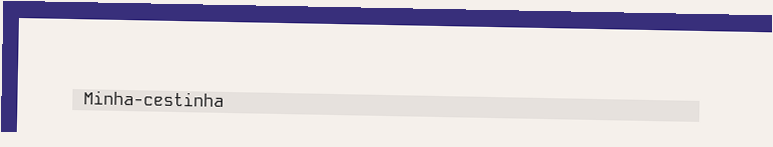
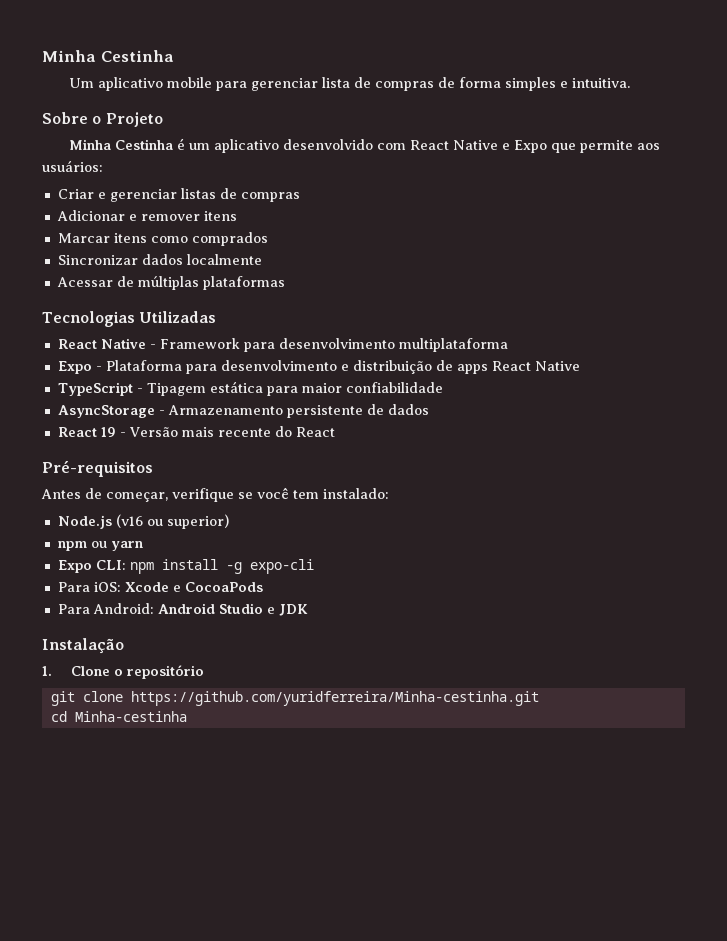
(83, 98) none -> [42,50,174,62] [68,77,630,91] [42,112,163,127] [68,138,660,153] [42,160,103,172] [57,188,300,202] [56,210,237,221] [57,232,268,246] [57,254,262,265] [56,276,285,290] [42,311,217,327] [57,338,508,352] [57,360,580,374] [57,381,443,396] [57,404,429,418] [57,426,335,437] [42,460,153,477] [41,487,389,502] [57,514,229,529] [57,541,143,551] [57,559,314,574] [57,582,263,592] [57,603,308,616] [42,638,124,654] [42,665,204,679] [50,691,539,706] [50,711,67,722] Minha Cestinha // Um aplicativo mobile para gerenciar lista de compras de forma simples e intuitiva. // Sobre o Projeto // Minha Cestinha é um aplicativo desenvolvido com React Native e Expo que permite aos usuários: // Criar e gerenciar listas de compras // Adicionar e remover itens // Marcar itens como comprados // Sincronizar dados localmente // Acessar de múltiplas plataformas // Tecnologias Utilizadas // React Native - Framework para desenvolvimento multiplataforma // Expo - Plataforma para desenvolvimento e distribuição de apps React Native // TypeScript - Tipagem estática para maior confiabilidade // AsyncStorage - Armazenamento persistente de dados // React 19 - Versão mais recente do React // Pré-requisitos // Antes de começar, verifique se você tem instalado: // Node.js (v16 ou superior) // npm ou yarn // Expo CLI: npm install -g expo-cli // Para iOS: Xcode e CocoaPods // Para Android: Android Studio e JDK // Instalação // 1. Clone o repositório // git clone https://github.com/yuridferreira/Minha-cestinha.git // cd

